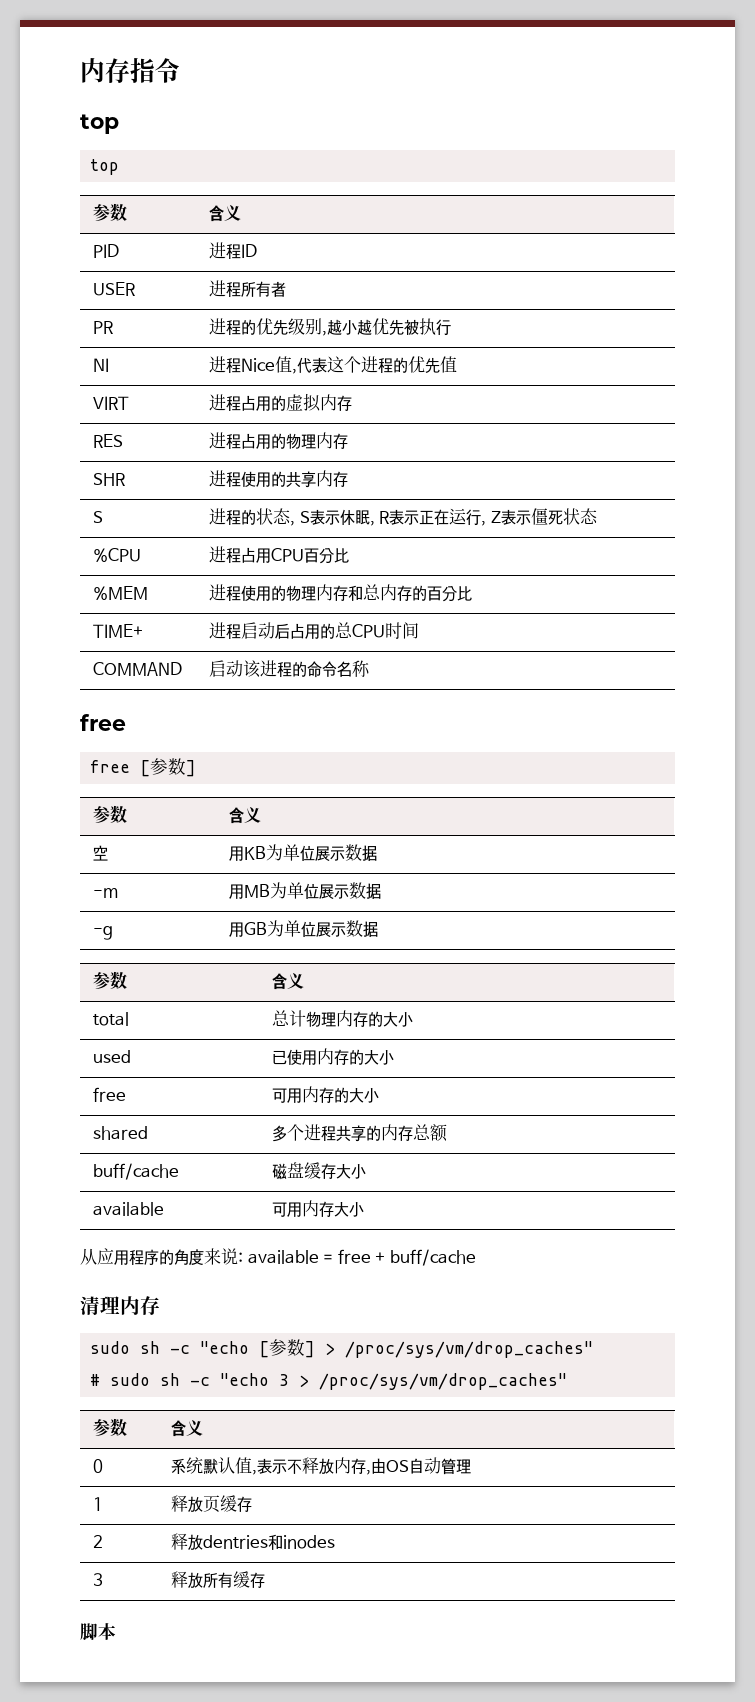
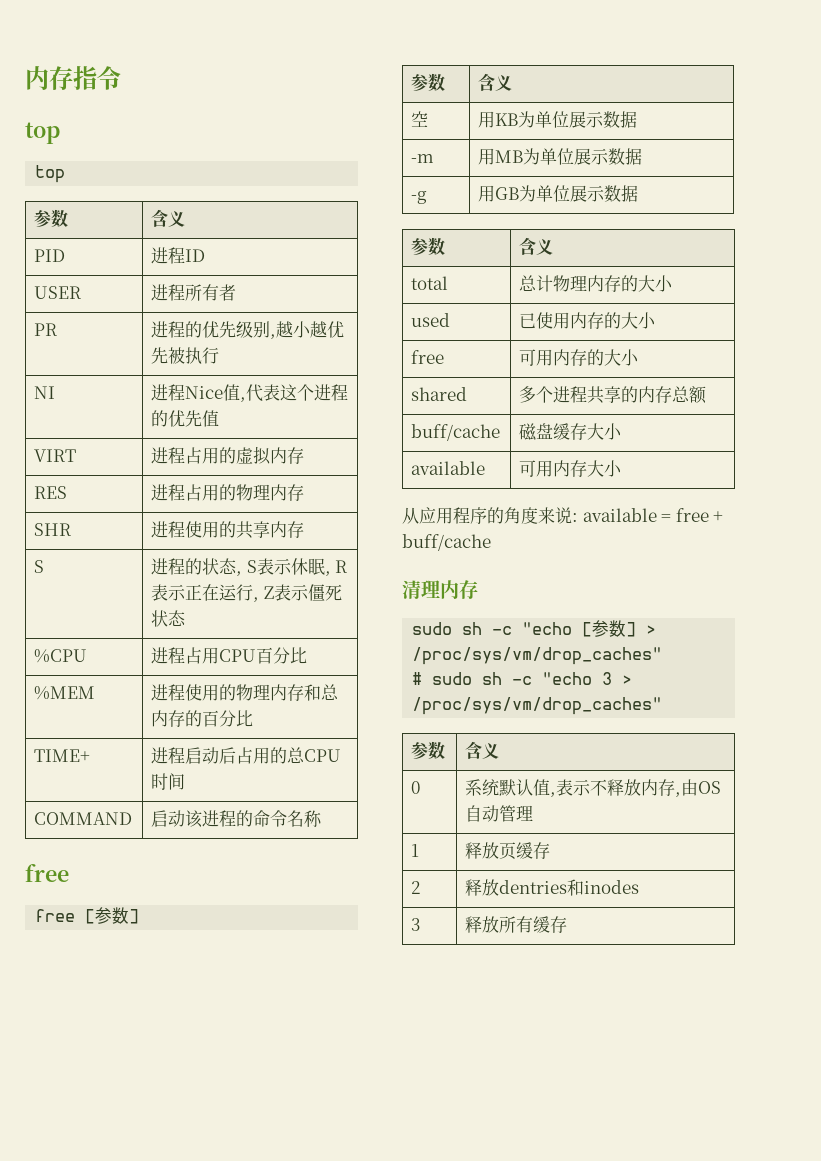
[80,1623,116,1640] // 脚本 -> (568, 924) none

